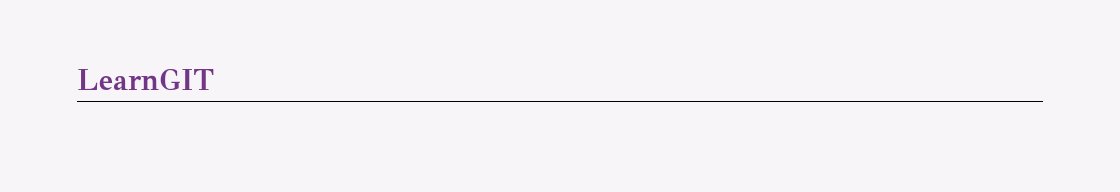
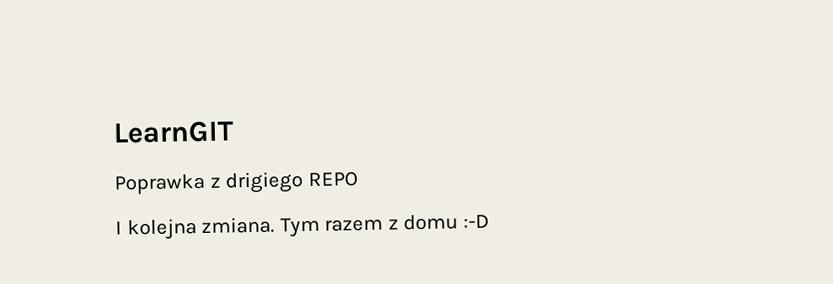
(214, 79) none -> [114,171,358,195] [115,214,490,241] // Poprawka z drigiego REPO // I kolejna zmiana. Tym razem z domu :-D

